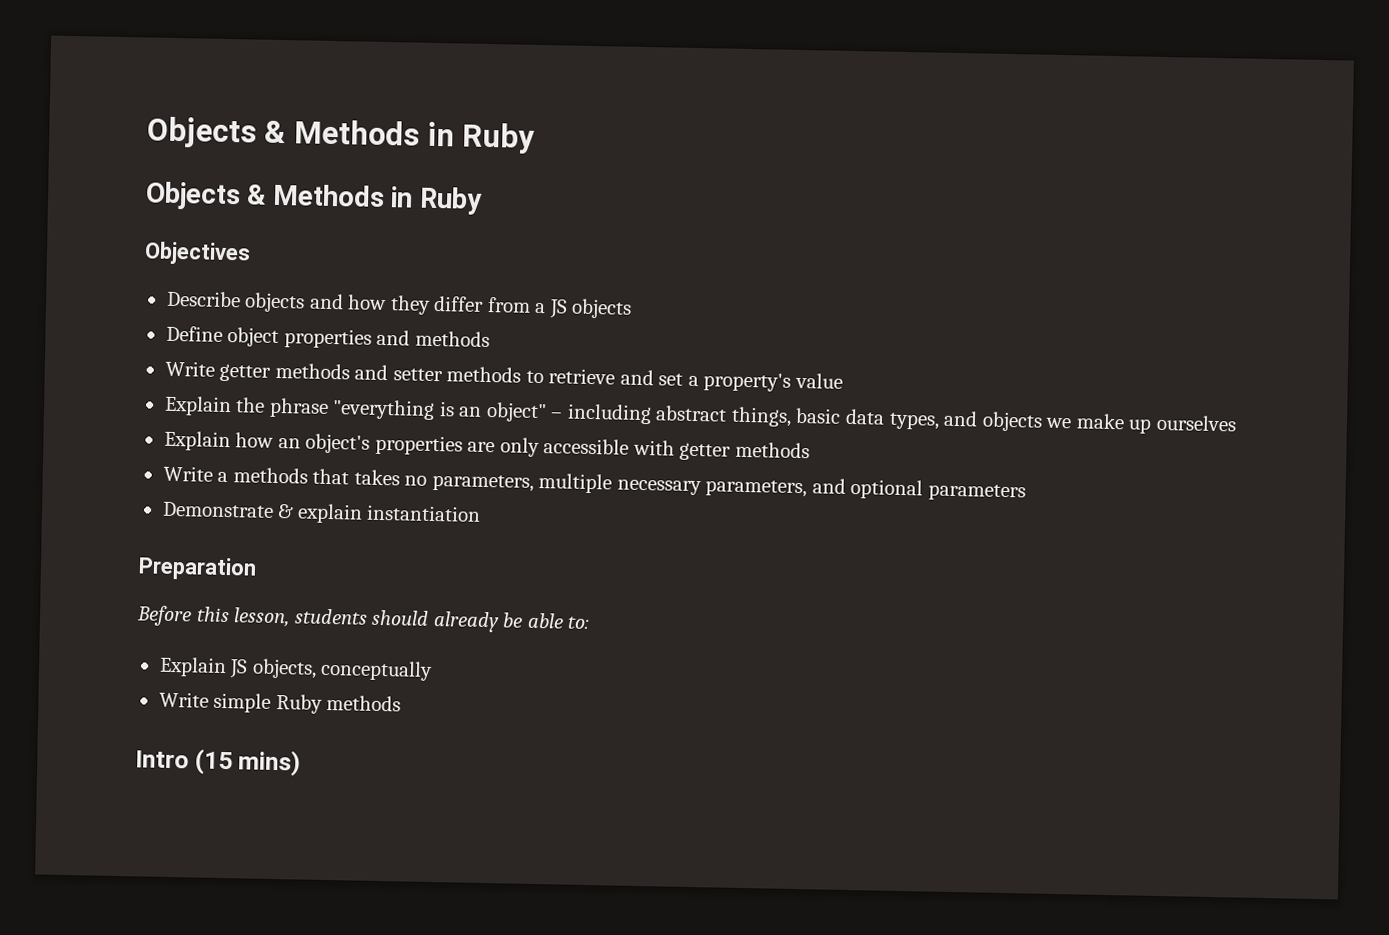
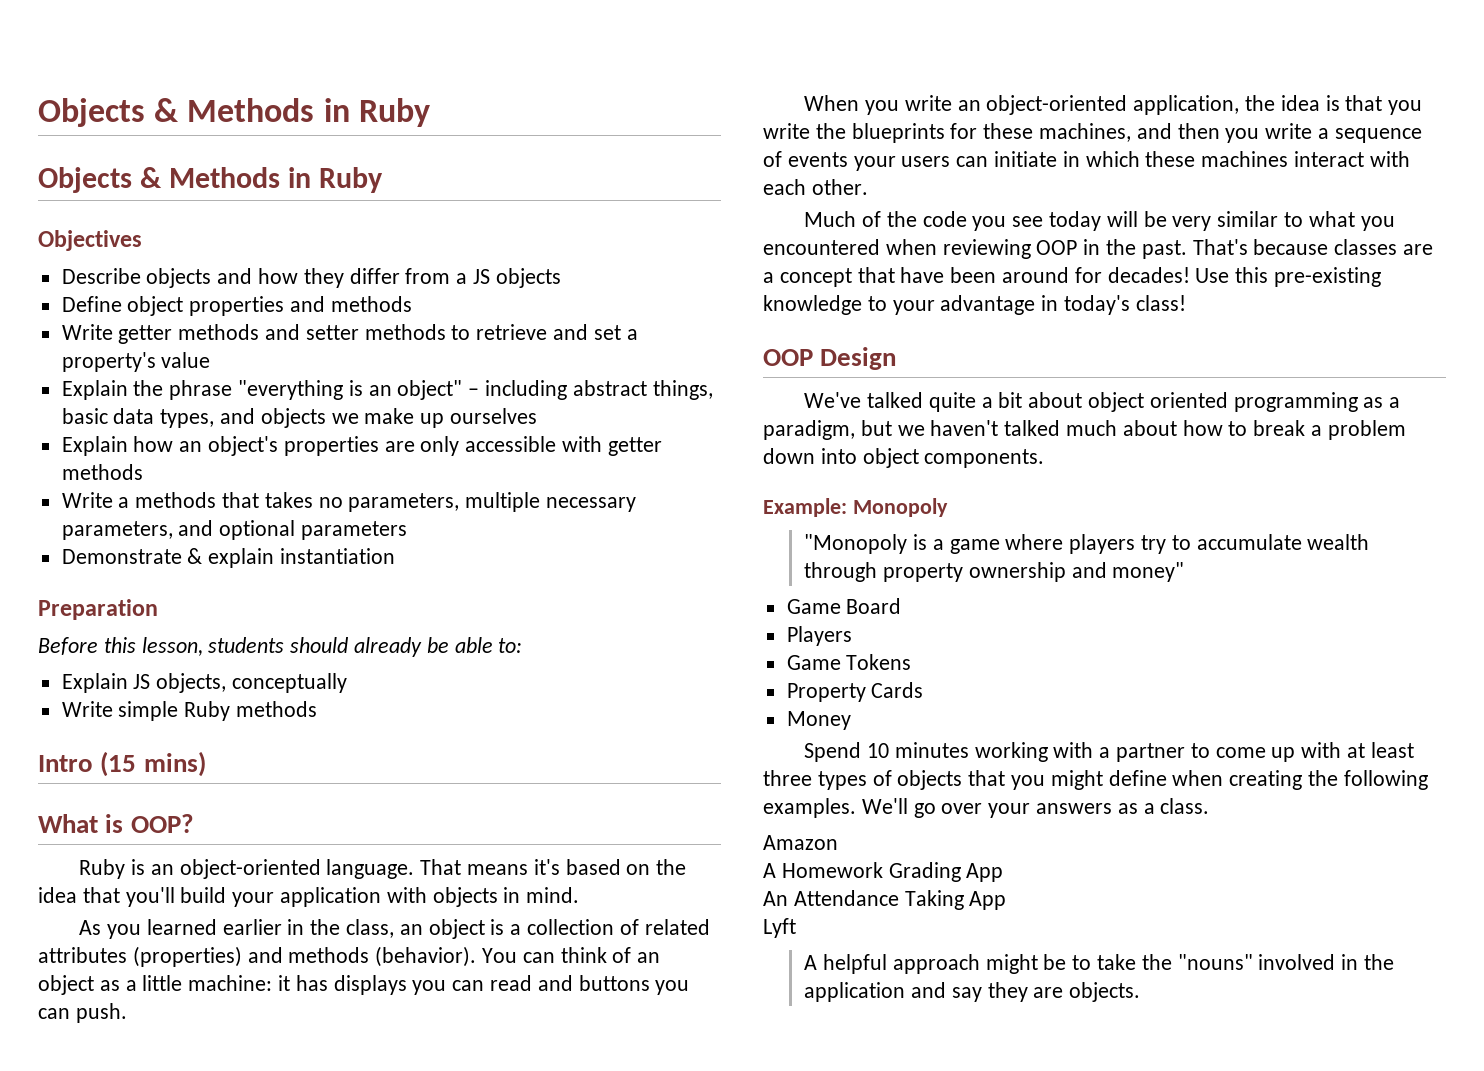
(302, 763) none -> [38,814,194,833] [79,859,687,879] [38,887,580,907] [79,919,710,939] [38,946,661,967] [38,975,690,995] [38,1003,127,1023] [804,95,1423,115] [763,123,1422,143] [763,151,1410,171] [763,179,868,195] [804,211,1395,231] [763,239,1434,259] [763,267,1382,287] [763,295,1186,315] [763,347,897,370] [804,392,1401,412] [763,420,1406,440] [763,448,1045,468] [763,498,948,517] [804,534,1370,554] [804,562,1185,582] [786,598,902,614] [786,626,852,646] [786,654,912,670] [786,682,924,702] [786,711,851,730] [804,742,1414,762] [763,770,1428,790] [763,798,1210,818] [763,835,838,850] [763,862,1004,882] [763,890,1007,910] [763,918,796,938] [804,954,1395,974] [804,982,1141,1002] // What is OOP? // Ruby is an object-oriented language. That means it's based on the idea that you'll build your application with objects in mind. // As you learned earlier in the class, an object is a collection of related attributes (properties) and methods (behavior). You can think of an object as a little machine: it has displays you can read and buttons you can push. // When you write an object-oriented application, the idea is that you write the blueprints for these machines, and then you write a sequence of events your users can initiate in which these machines interact with each other. // Much of the code you see today will be very similar to what you encountered when reviewing OOP in the past. That's because classes are a concept that have been around for decades! Use this pre-existing knowledge to your advantage in today's class! // OOP Design // We've talked quite a bit about object oriented programming as a paradigm, but we haven't talked much about how to break a problem down into object components. // Example: Monopoly // "Monopoly is a game where players try to accumulate wealth through property ownership and money" // Game Board // Players // Game Tokens // Property Cards // Money // Spend 10 minutes working with a partner to come up with at least three types of objects that you might define when creating the following examples. We'll go over your answers as a class. // Amazon // A Homework Grading App // An Attendance Taking App // Lyft // A helpful approach might be to take the "nouns" involved in the application and say they are objects.

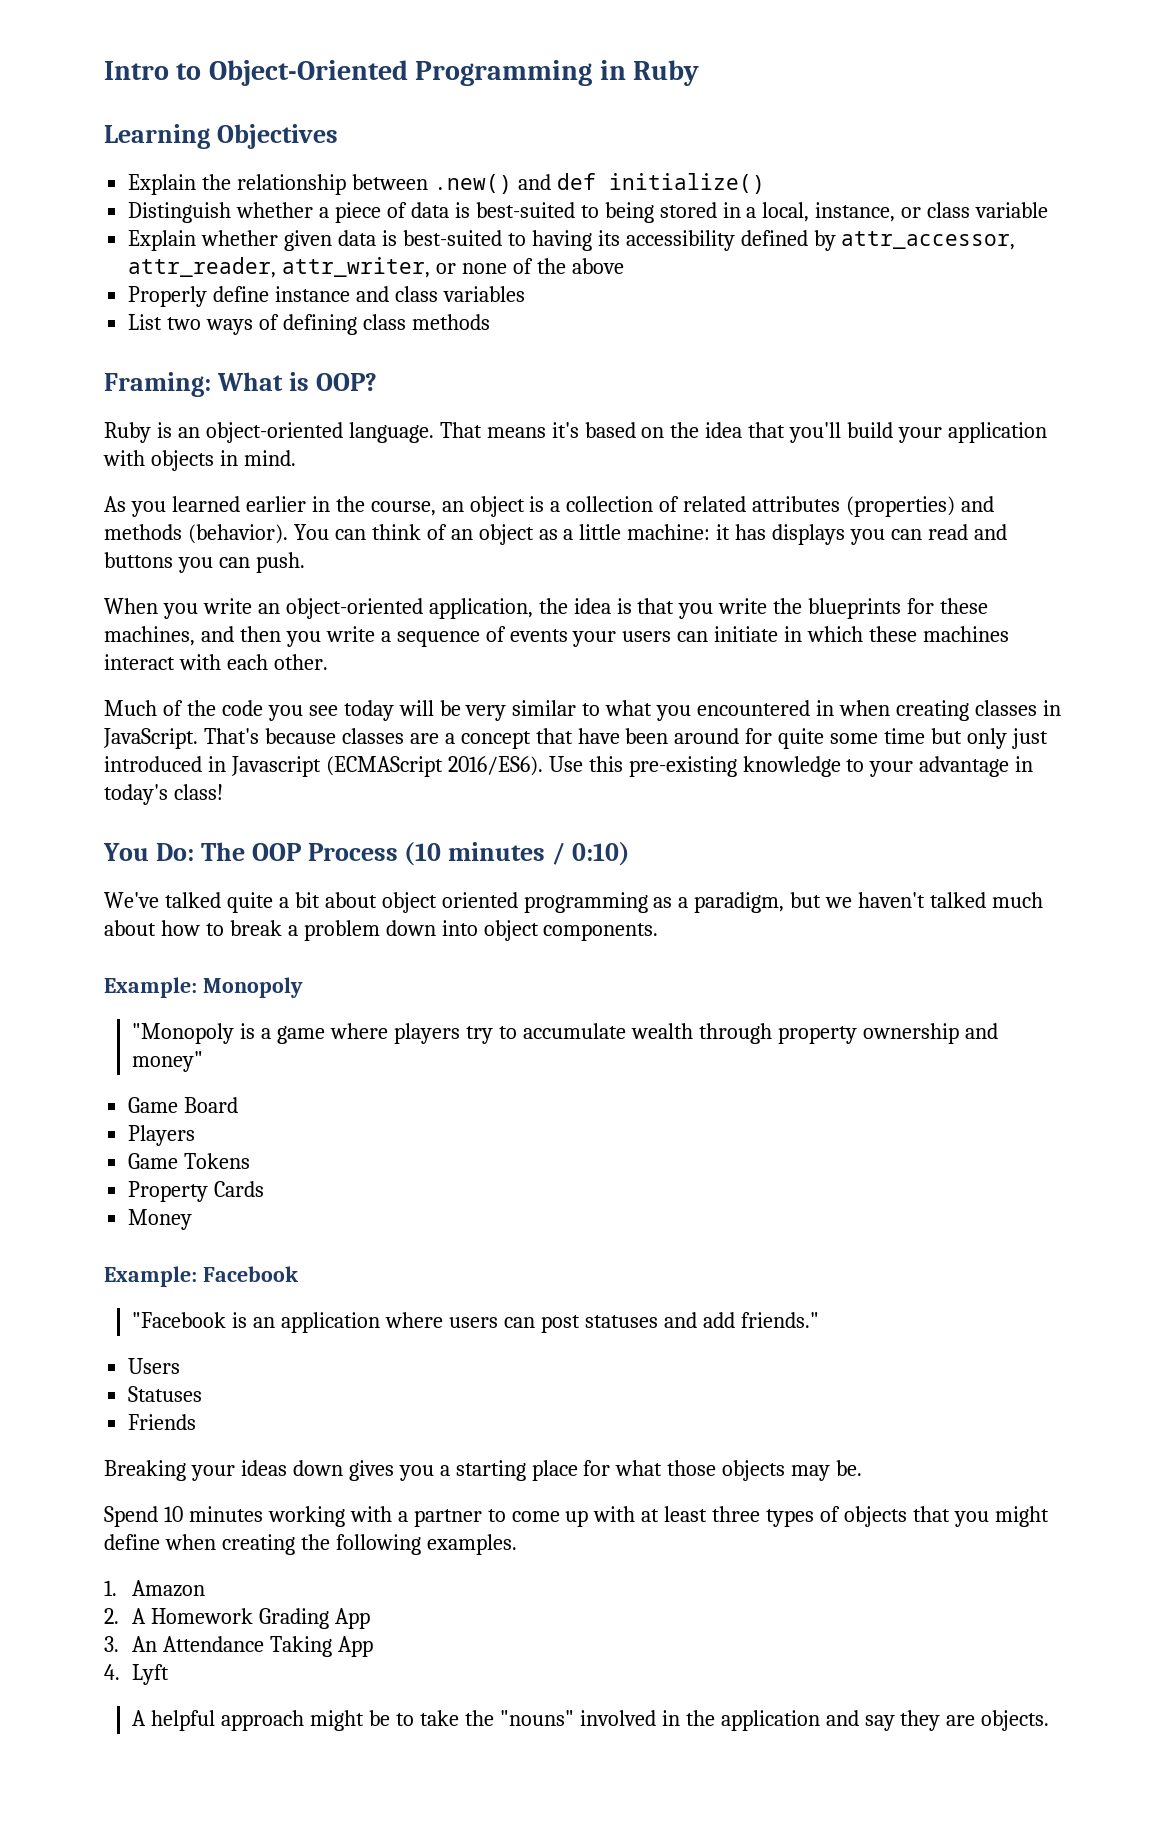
[38,98,430,127] [38,167,384,193] [38,230,142,251] [61,268,561,288] [61,296,412,316] [61,324,638,344] [61,352,211,372] [61,380,713,400] [61,408,538,428] [61,436,662,456] [61,464,143,480] [61,492,637,512] [61,520,408,540] [61,548,396,568] [38,599,158,620] [38,637,523,657] [61,673,348,693] [61,701,318,721] [38,751,206,777] Objects & Methods in Ruby // Objects & Methods in Ruby // Objectives // Describe objects and how they differ from a JS objects // Define object properties and methods // Write getter methods and setter methods to retrieve and set a property's value // Explain the phrase "everything is an object" – including abstract things, basic data types, and objects we make up ourselves // Explain how an object's properties are only accessible with getter methods // Write a methods that takes no parameters, multiple necessary parameters, and optional parameters // Demonstrate & explain instantiation // Preparation // Before this lesson, students should already be able to: // Explain JS objects, conceptually // Write simple Ruby methods // Intro (15 mins) // -> [104,60,700,86] [104,124,338,149] [128,173,765,195] [128,202,1049,223] [128,230,1016,251] [128,257,624,278] [128,286,525,307] [128,314,490,335] [104,372,211,397] Intro to Object-Oriented Programming in Ruby // Learning Objectives // Explain the relationship between .new() and def initialize() // Distinguish whether a piece of data is best-suited to being stored in a local, instance, or class variable // Explain whether given data is best-suited to having its accessibility defined by attr_accessor, attr_reader, attr_writer, or none of the above // Properly define instance and class variables // List two ways of defining class methods // Framing:
[345,919,394,938] class, -> [370,501,436,516] course,
[885,239,1187,259] when reviewing OOP in the past. -> [816,700,1061,721] [103,728,198,749] in when creating classes in JavaScript.
[1107,267,1190,283] decades! -> [778,728,1048,749] [104,756,543,777] quite some time but only just introduced in Javascript (ECMAScript 2016/ES6).
[763,347,897,370] OOP Design -> [103,842,631,866] You Do: The OOP Process (10 minutes / 0:10)
(851, 720) none -> [104,1266,299,1287] [132,1312,819,1333] [128,1358,181,1374] [128,1386,203,1402] [128,1414,197,1430] [104,1460,863,1481] // Example: Facebook // "Facebook is an application where users can post statuses and add friends." // Users // Statuses // Friends // Breaking your ideas down gives you a starting place for what those objects may be.
[861,798,1210,818] We'll go over your answers as a class. // -> [104,1580,117,1596] // 1.
(838, 842) none -> [104,1608,119,1624] 2.
(1004, 872) none -> [104,1636,119,1652] 3.
(1007, 900) none -> [104,1664,120,1680] 4.

